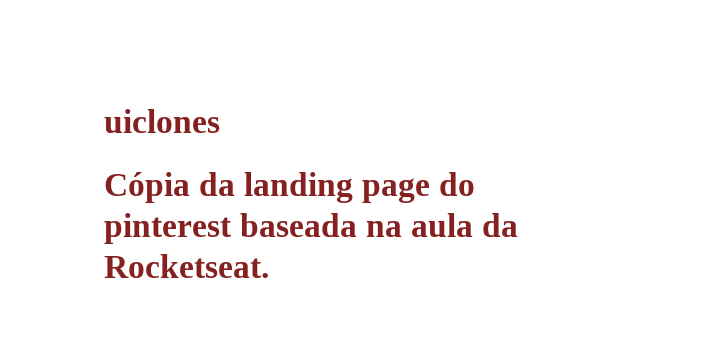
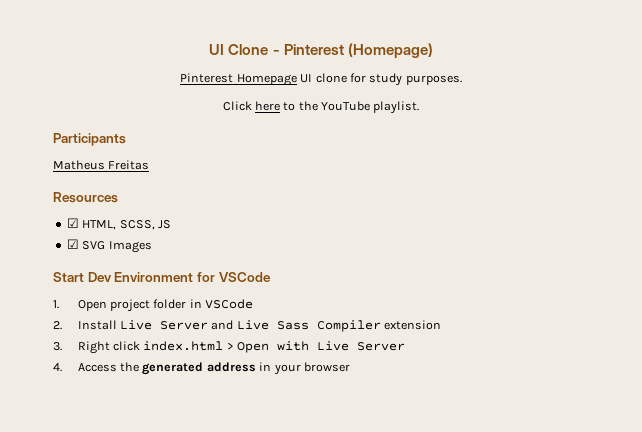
[104,109,220,133] [104,172,476,203] [104,213,519,244] [104,254,269,278] uiclones // Cópia da landing page do pinterest baseada na aula da Rocketseat. -> [209,43,433,58] [180,73,462,86] [222,101,420,114] [53,133,126,146] [53,160,150,170] [53,192,118,203] [66,218,171,230] [66,239,152,253] [53,272,271,282] [53,299,254,312] [53,320,442,332] [53,341,406,354] [53,362,350,375] UI Clone - Pinterest (Homepage) // Pinterest Homepage UI clone for study purposes. // Click here to the YouTube playlist. // Participants // Matheus Freitas // Resources // ☑ HTML, SCSS, JS // ☑ SVG Images // Start Dev Environment for VSCode // 1. Open project folder in VSCode // 2. Install Live Server and Live Sass Compiler extension // 3. Right click index.html > Open with Live Server // 4. Access the generated address in your browser

